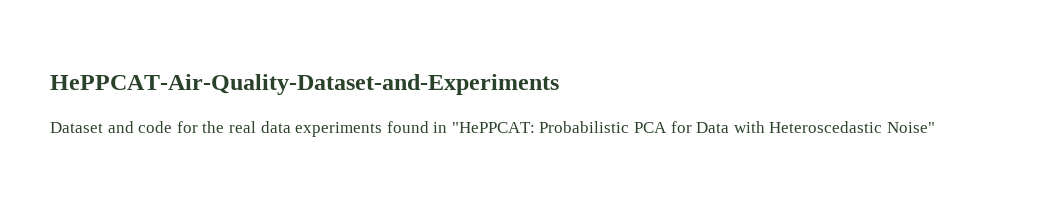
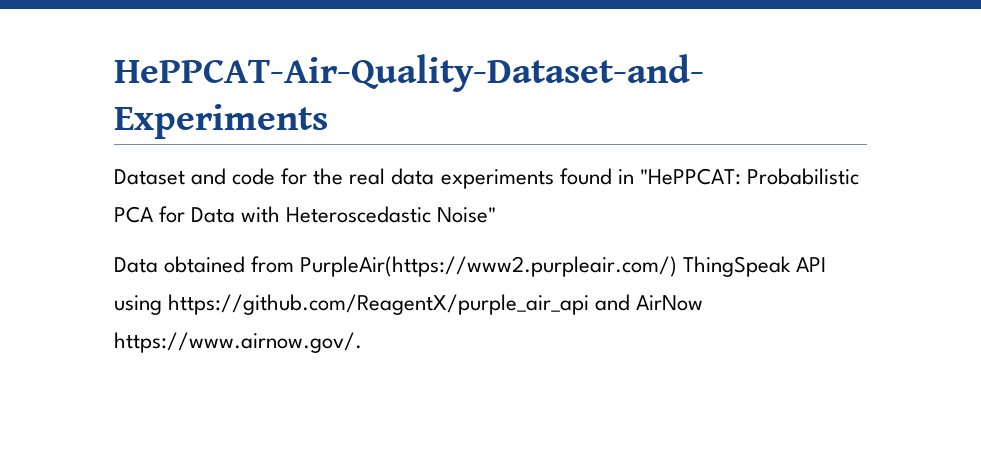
(936, 127) none -> [114,256,827,277] [114,294,704,315] [114,332,362,353] // Data obtained from PurpleAir(https://www2.purpleair.com/) ThingSpeak API using https://github.com/ReagentX/purple_air_api and AirNow https://www.airnow.gov/.

